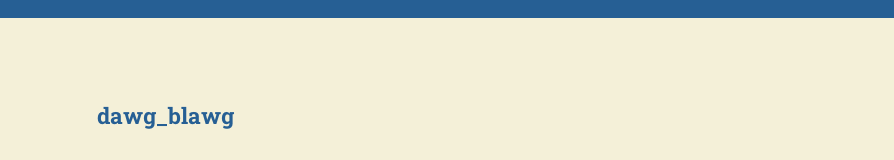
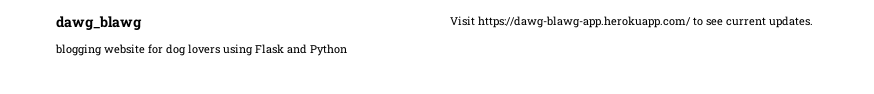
(235, 117) none -> [55,44,347,56] [450,16,813,28] // blogging website for dog lovers using Flask and Python // Visit https://dawg-blawg-app.herokuapp.com/ to see current updates.

